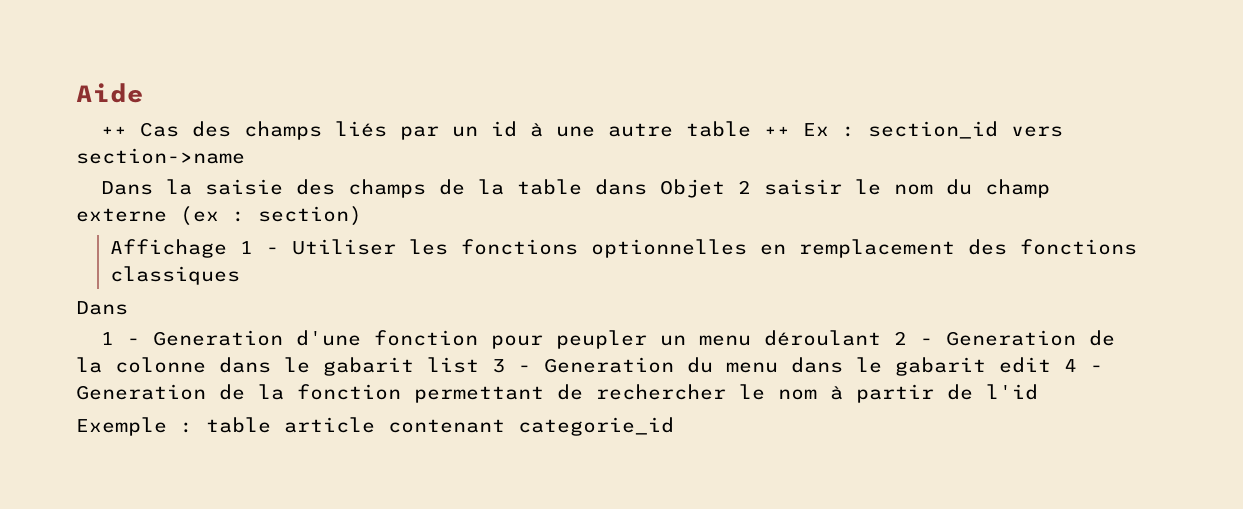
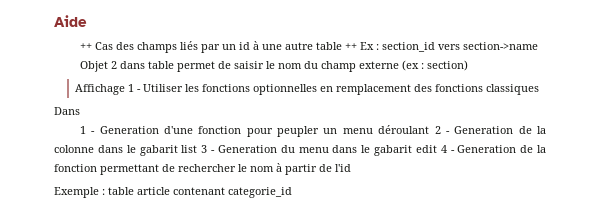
[100,179,751,198] Dans la saisie des champs de la table dans Objet 2 -> [79,61,231,72] Objet 2 dans table permet de

